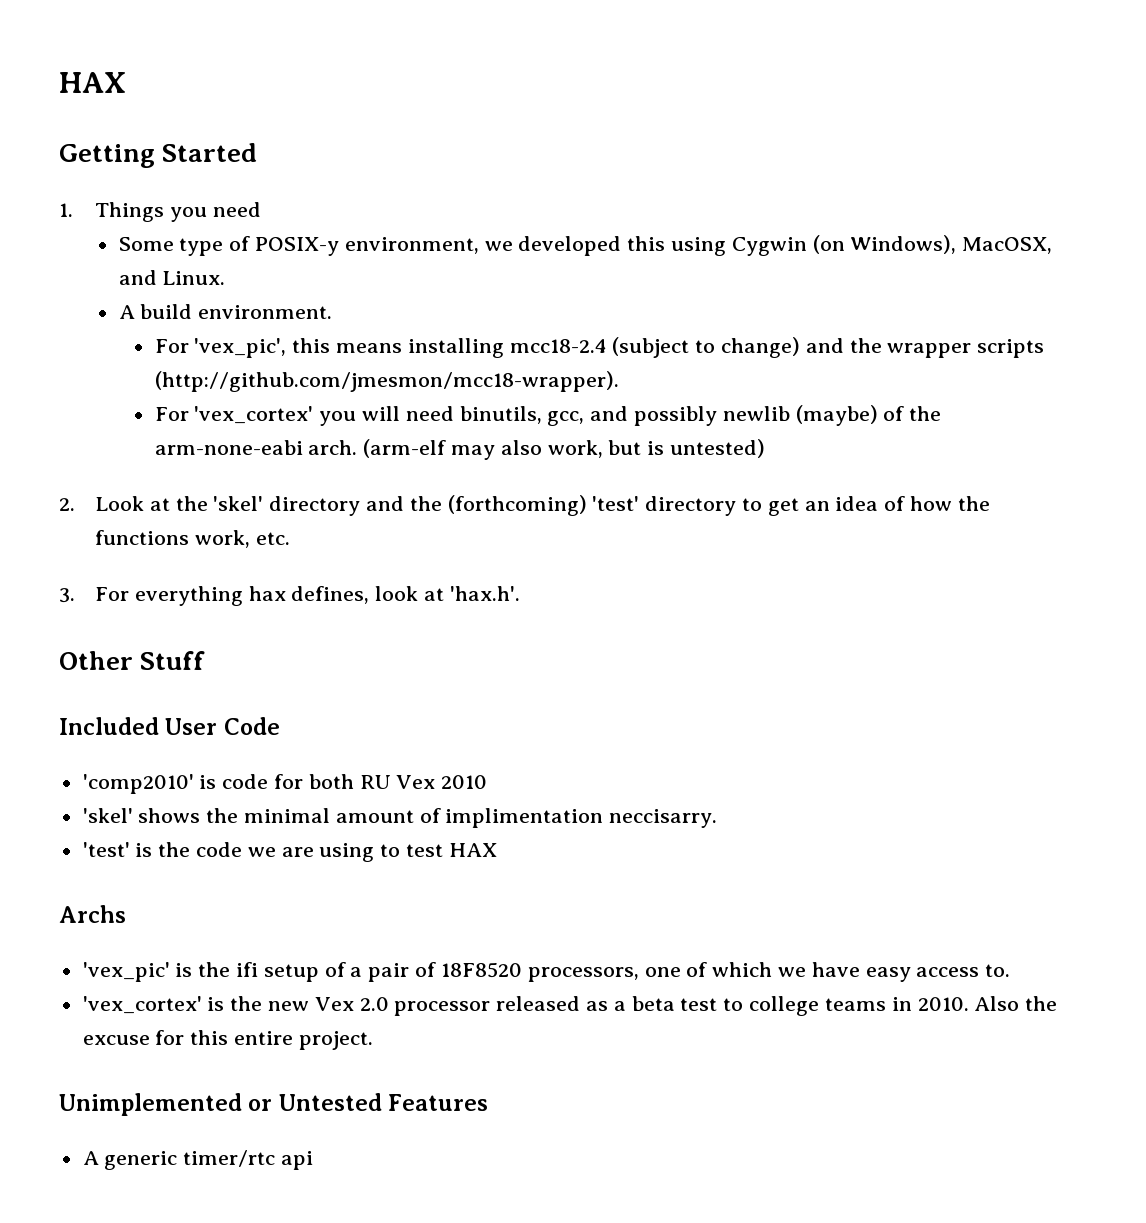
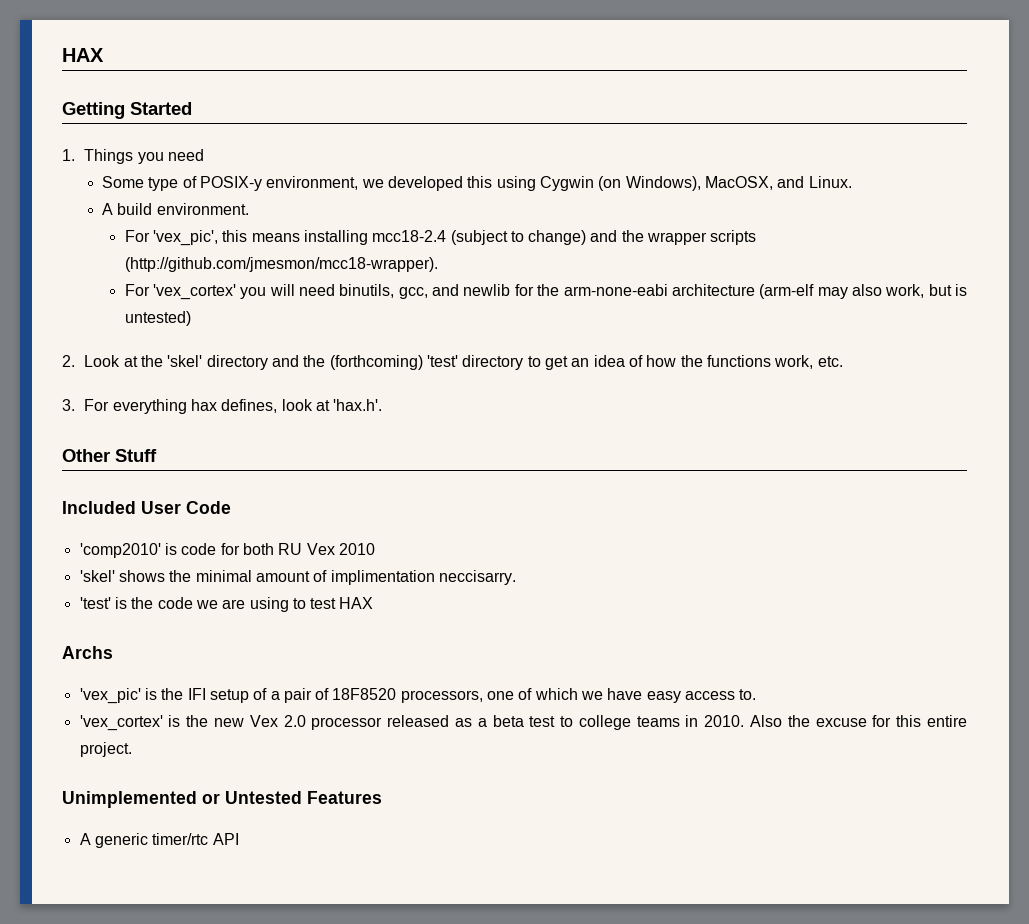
[634,405,905,426] possibly newlib (maybe) of -> [463,284,534,296] newlib for
[308,440,358,455] arch. -> [671,284,755,296] architecture
[236,962,259,977] ifi -> [187,688,206,700] IFI
[281,1151,314,1170] api -> [212,833,239,845] API

